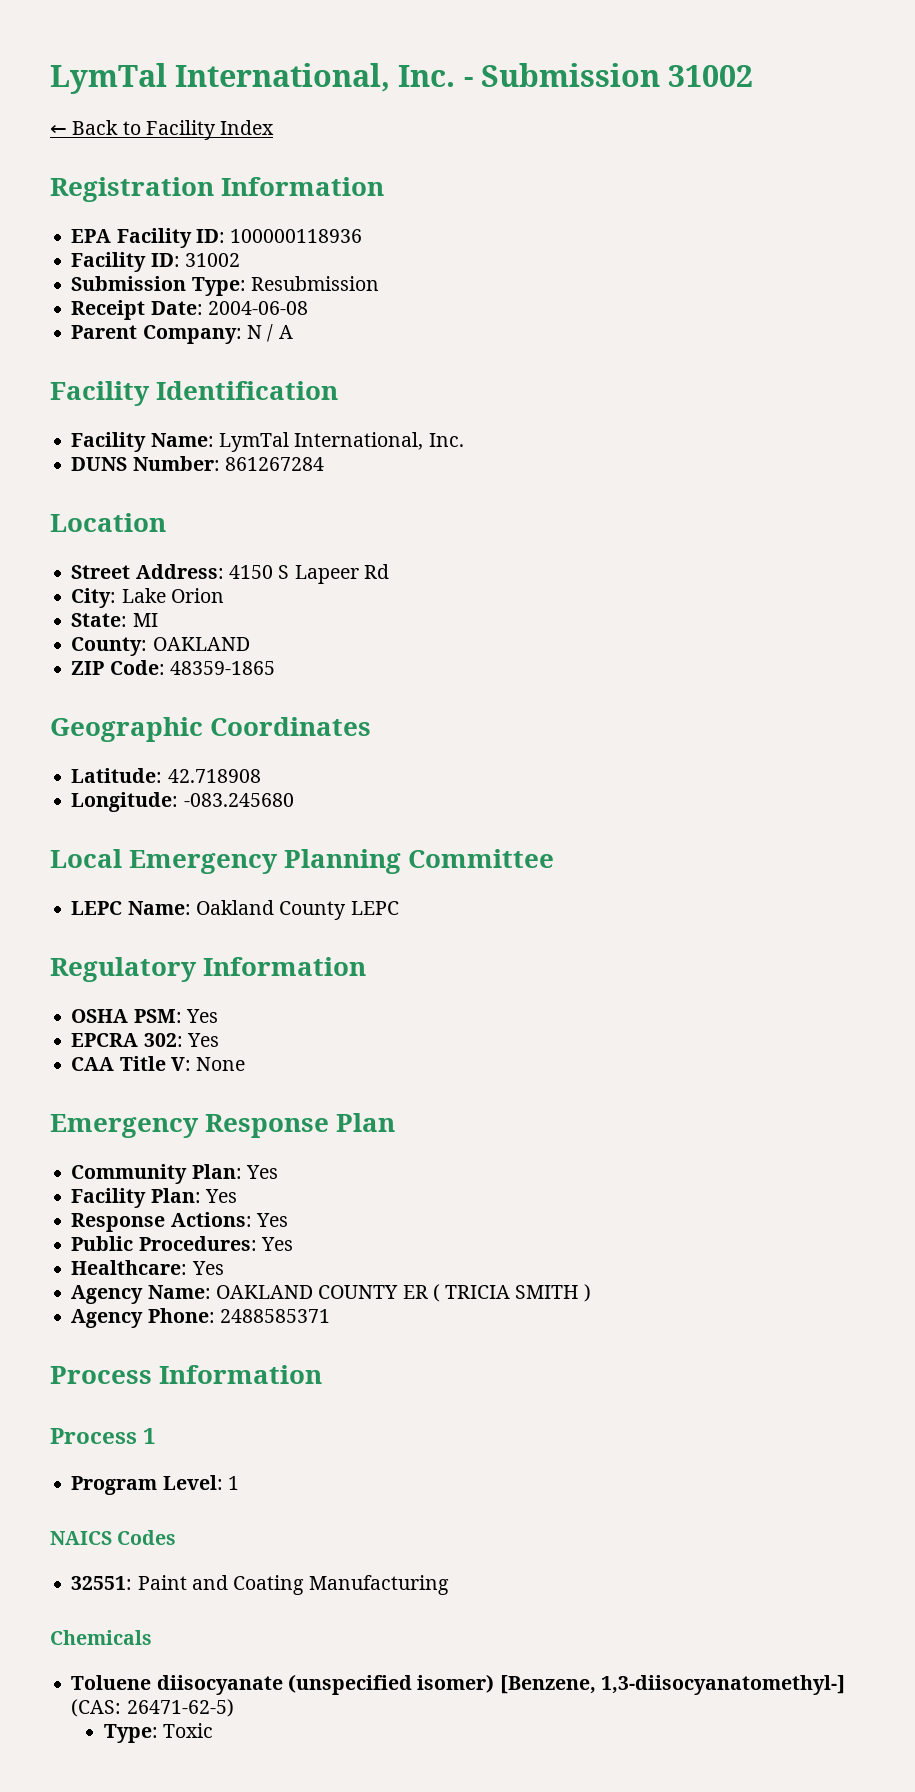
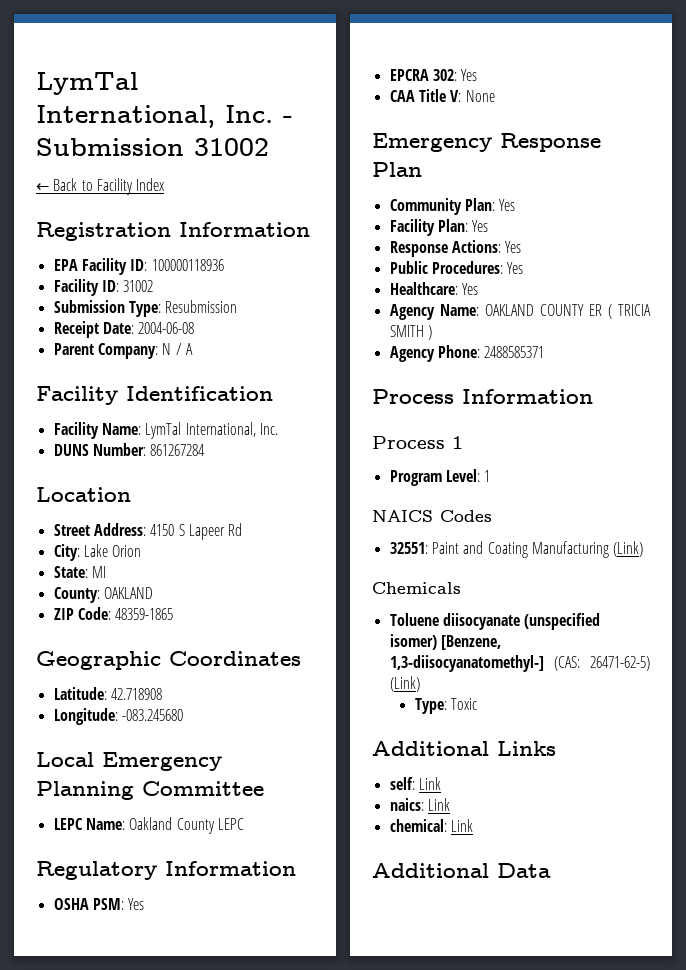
(449, 1585) none -> [613,541,644,557] (Link)
(234, 1708) none -> [389,676,420,692] (Link)
(214, 1730) none -> [372,741,556,756] [389,777,441,790] [389,798,450,811] [389,819,473,832] [372,863,551,878] // Additional Links // self: Link // naics: Link // chemical: Link // Additional Data

